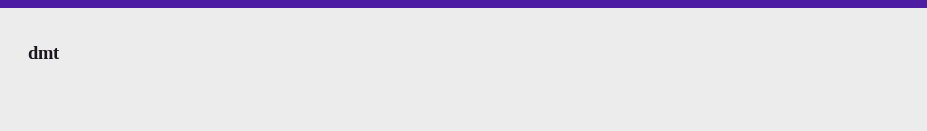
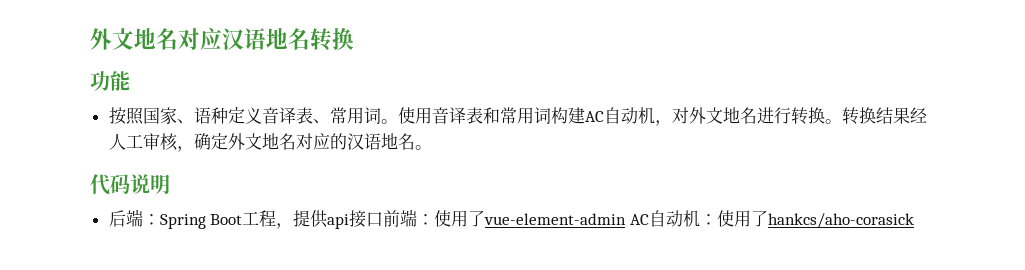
[28,46,60,59] dmt -> [90,27,354,51] [90,71,130,91] [108,107,927,126] [108,133,432,152] [90,174,170,195] [108,209,914,229] 外文地名对应汉语地名转换 // 功能 // 按照国家、语种定义音译表、常用词。使用音译表和常用词构建AC自动机，对外文地名进行转换。转换结果经人工审核，确定外文地名对应的汉语地名。 // 代码说明 // 后端：Spring Boot工程，提供api接口前端：使用了vue-element-admin AC自动机：使用了hankcs/aho-corasick

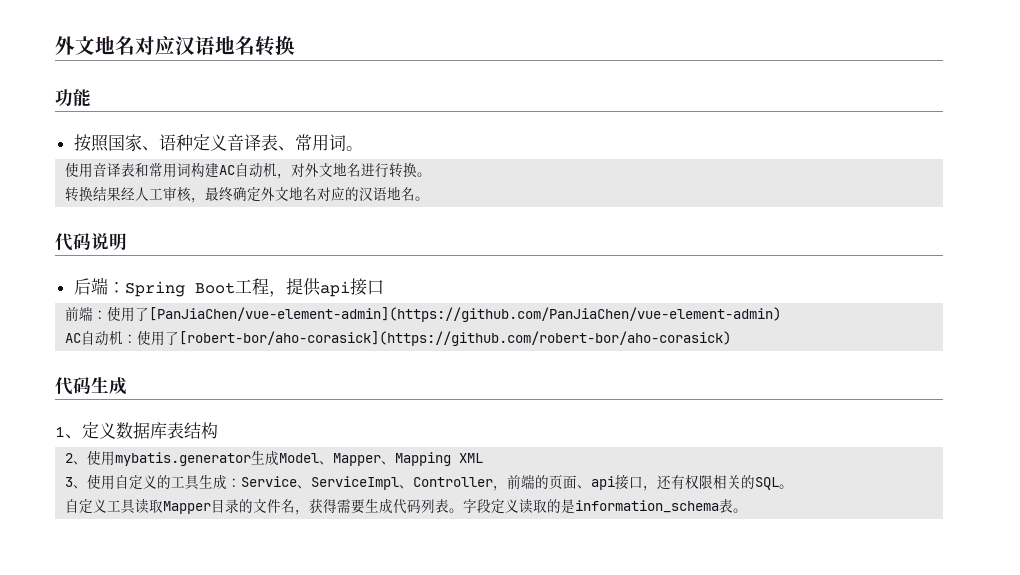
(398, 121) none -> (363, 148) //
(842, 121) none -> (432, 174) //
(194, 149) none -> [205,187,234,202] 最终
(384, 219) none -> (384, 287) //
[484,213,627,225] vue-element-admin -> [149,307,782,322] [PanJiaChen/vue-element-admin](https://github.com/PanJiaChen/vue-element-admin) //
[767,213,914,228] hankcs/aho-corasick -> [179,331,732,346] [55,377,127,395] [55,422,218,439] [65,450,484,466] [65,474,794,491] [65,498,748,515] [robert-bor/aho-corasick](https://github.com/robert-bor/aho-corasick) // 代码生成 // 1、定义数据库表结构 // 2、使用mybatis.generator生成Model、Mapper、Mapping XML // 3、使用自定义的工具生成：Service、ServiceImpl、Controller，前端的页面、api接口，还有权限相关的SQL。 // 自定义工具读取Mapper目录的文件名，获得需要生成代码列表。字段定义读取的是information_schema表。

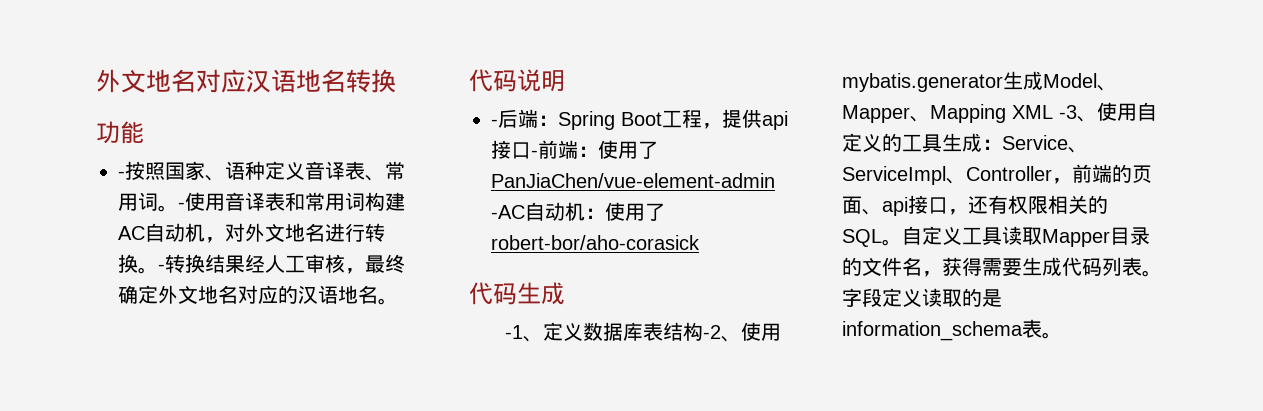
(91, 97) none -> [118,171,125,178] -
(363, 148) // -> [178,202,185,209] -
(432, 174) // -> [158,264,165,271] -
(127, 241) none -> [491,119,498,126] -
(384, 287) // -> [531,150,538,157] -
[149,307,782,322] [65,333,82,343] [PanJiaChen/vue-element-admin](https://github.com/PanJiaChen/vue-element-admin) // AC -> [491,173,775,188] [491,205,525,219] PanJiaChen/vue-element-admin -AC
[179,331,732,346] [robert-bor/aho-corasick](https://github.com/robert-bor/aho-corasick) -> [491,235,700,250] robert-bor/aho-corasick
[55,426,65,437] 1 -> [504,325,523,339] -1
[65,453,74,463] // 2 -> [702,325,721,339] -2
[65,477,74,487] // 3 -> [1059,105,1077,119] -3
(794, 486) // -> (902, 242) none

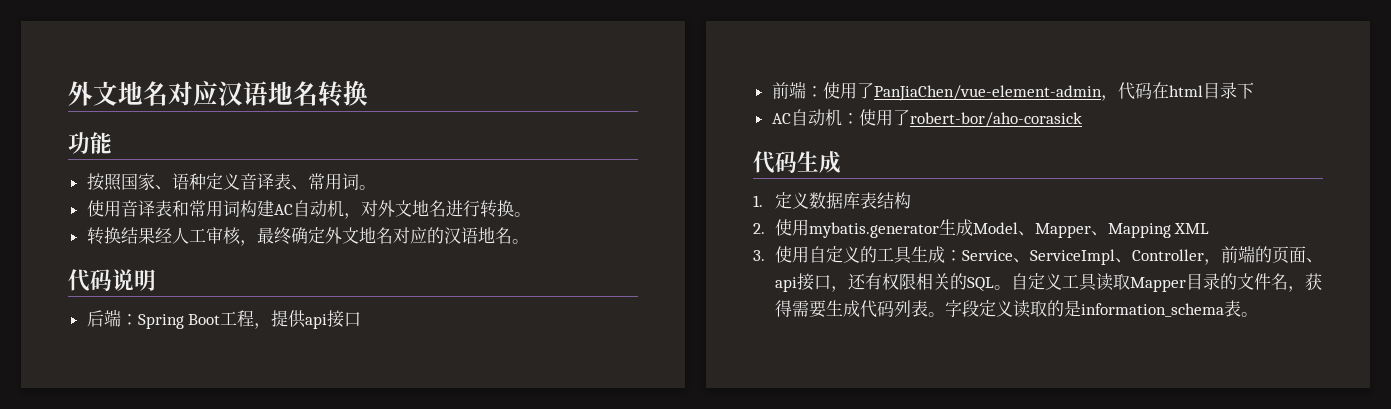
[118,171,125,178] - -> (112, 143) none
[178,202,185,209] - -> (376, 187) //
[158,264,165,271] - -> (531, 214) //
[491,119,498,126] - -> (156, 280) none
[531,150,538,157] - -> (362, 319) //
[491,205,525,219] -AC -> [1100,82,1254,101] [771,113,791,124] ，代码在html目录下 // AC
[504,325,543,342] -1、 -> [753,195,763,207] 1.
[702,325,741,342] -2、 -> [753,223,765,234] // 2.
[1059,105,1097,122] -3、 -> [753,250,765,261] // 3.

